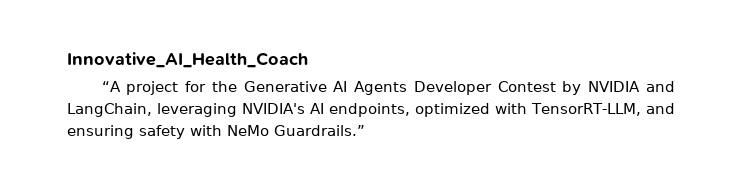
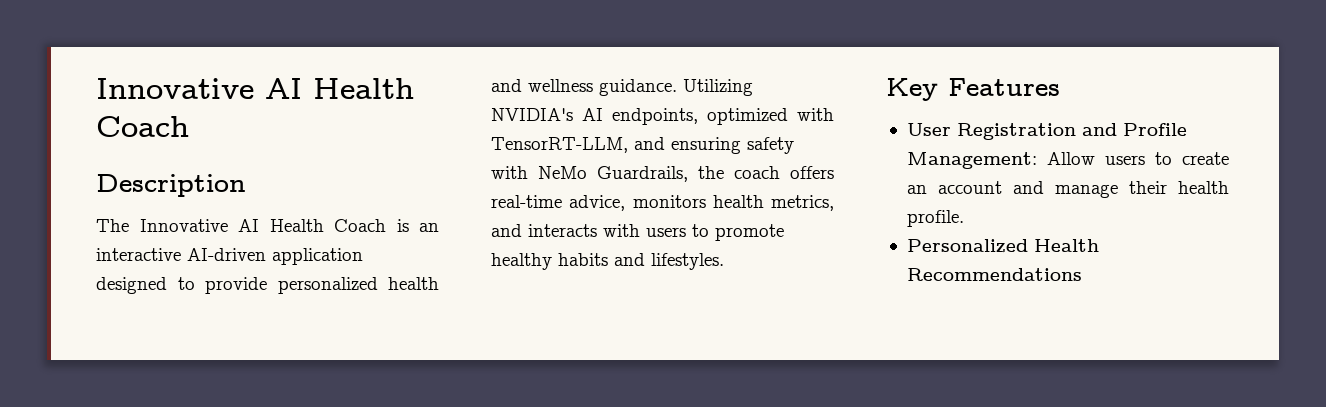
[67,52,308,68] [101,81,675,95] [67,103,238,117] Innovative_AI_Health_Coach // “A project for the Generative AI Agents Developer Contest by NVIDIA and LangChain, leveraging -> [96,78,414,99] [96,116,189,137] [96,174,246,197] [96,219,439,232] [96,248,363,265] [96,277,439,294] [491,79,753,96] Innovative AI Health Coach // Description // The Innovative AI Health Coach is an interactive AI-driven application designed to provide personalized health and wellness guidance. Utilizing
[274,125,365,136] Guardrails.” -> [597,166,834,182] [491,195,834,211] [491,224,784,241] [491,253,724,270] [886,78,1060,101] [906,123,1187,140] [906,152,1229,169] [906,181,1229,198] [906,210,964,227] [906,239,1099,254] [906,268,1082,281] Guardrails, the coach offers real-time advice, monitors health metrics, and interacts with users to promote healthy habits and lifestyles. // Key Features // User Registration and Profile Management: Allow users to create an account and manage their health profile. // Personalized Health Recommendations

